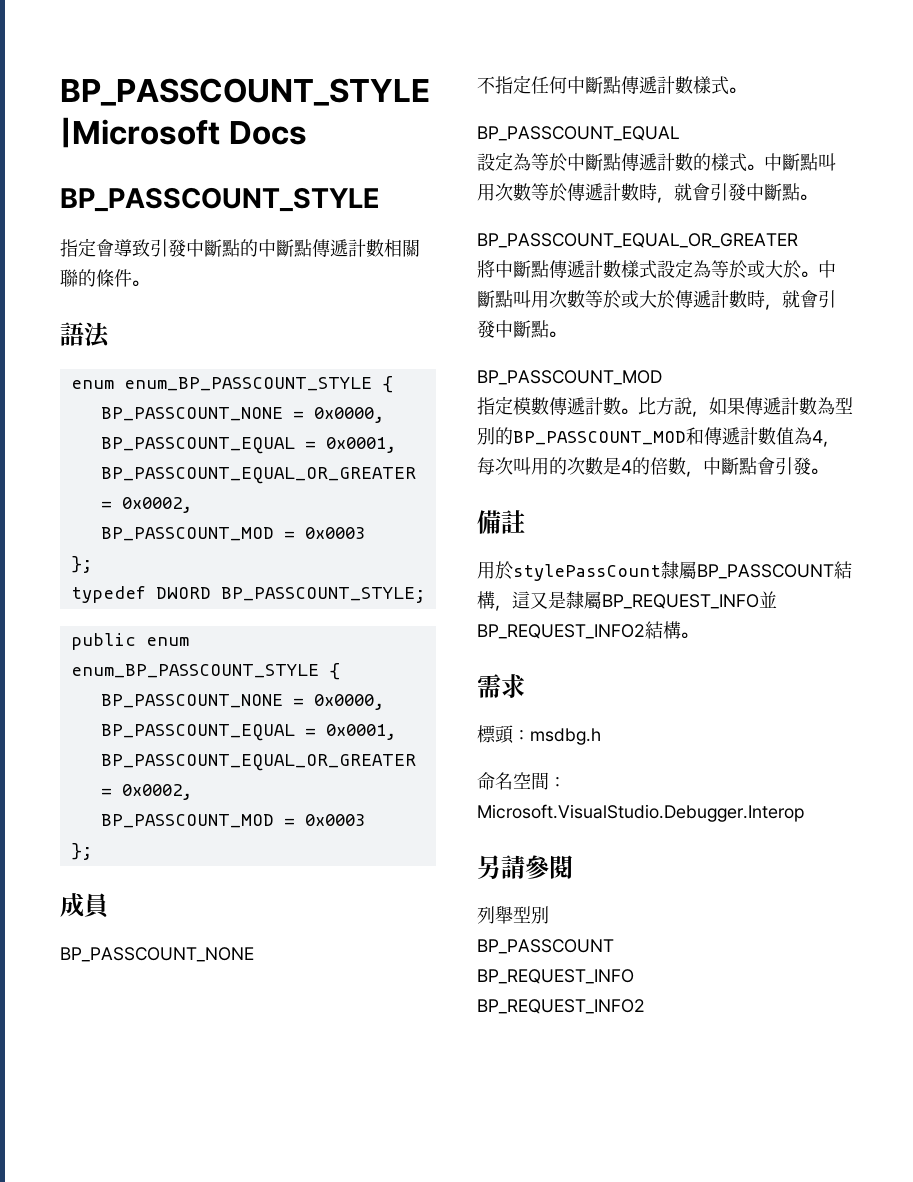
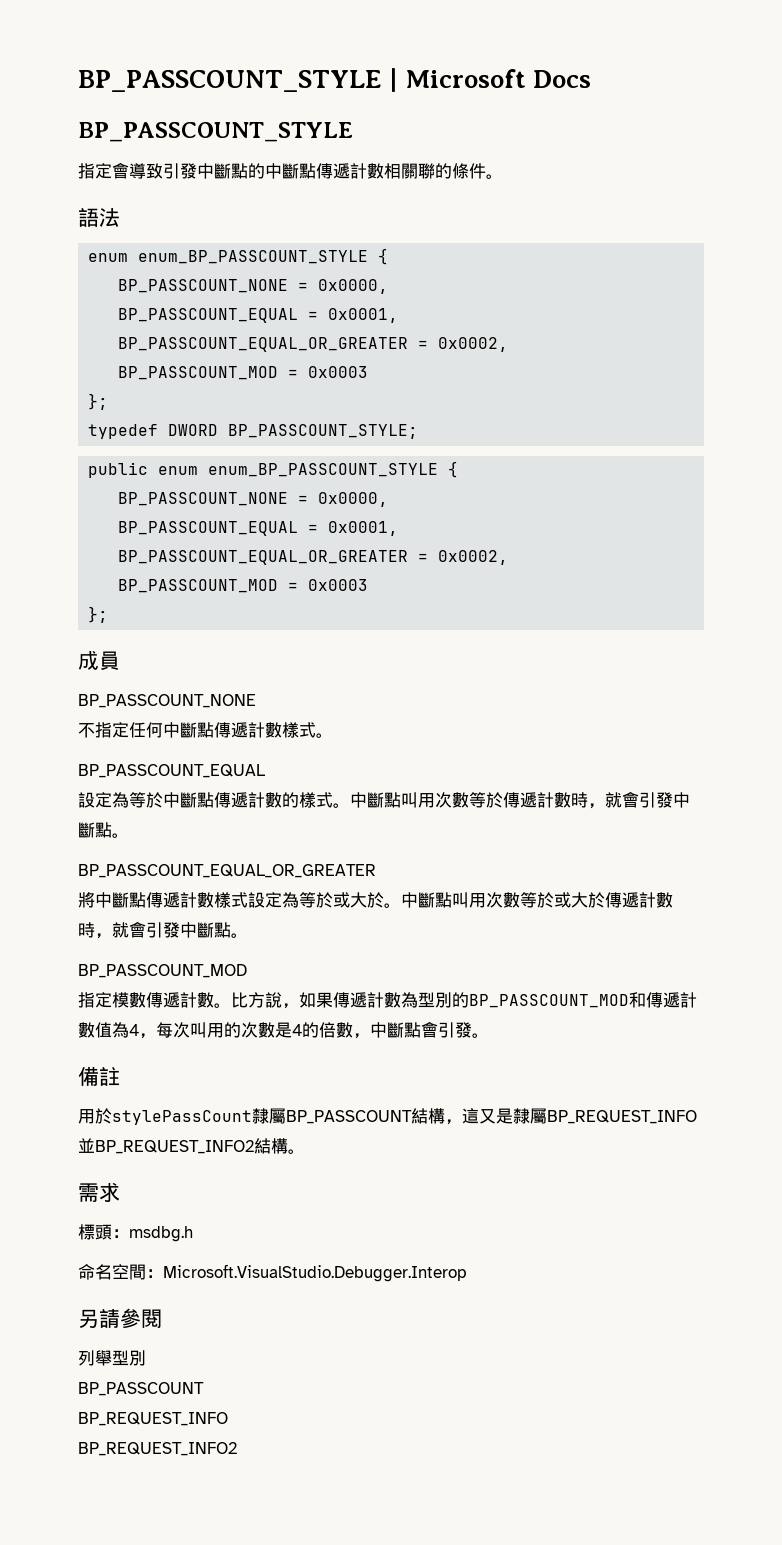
[60,78,430,106] [60,117,220,148] BP_PASSCOUNT_STYLE |Microsoft -> [78,68,527,92] BP_PASSCOUNT_STYLE | Microsoft

